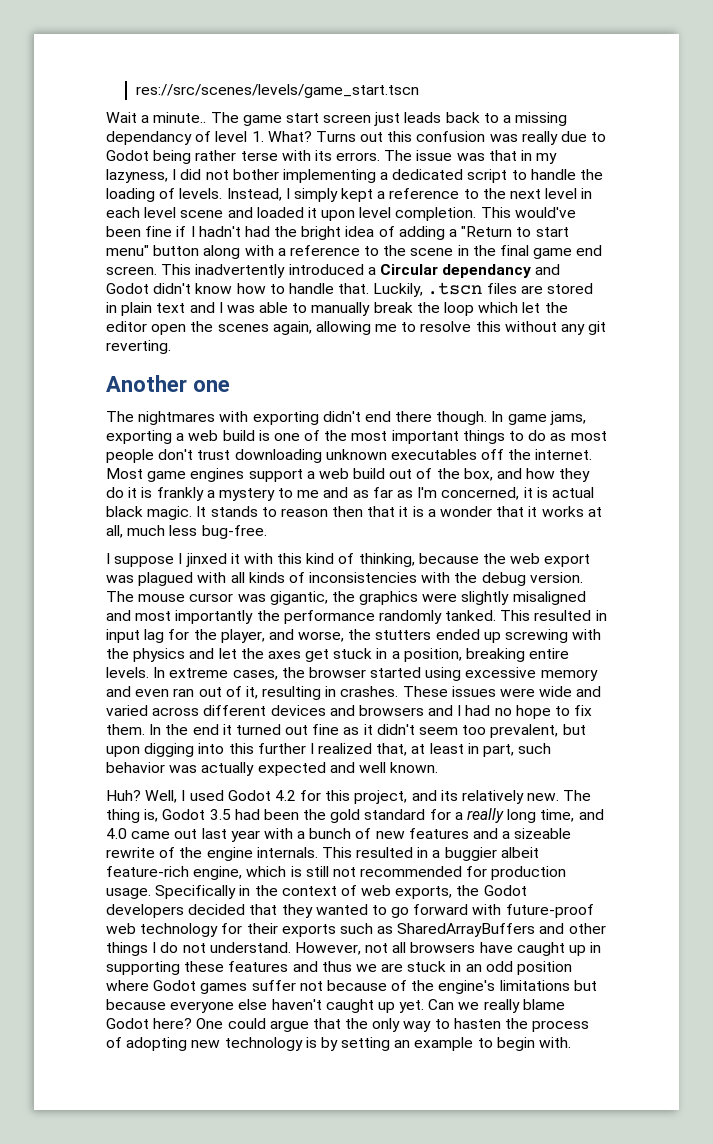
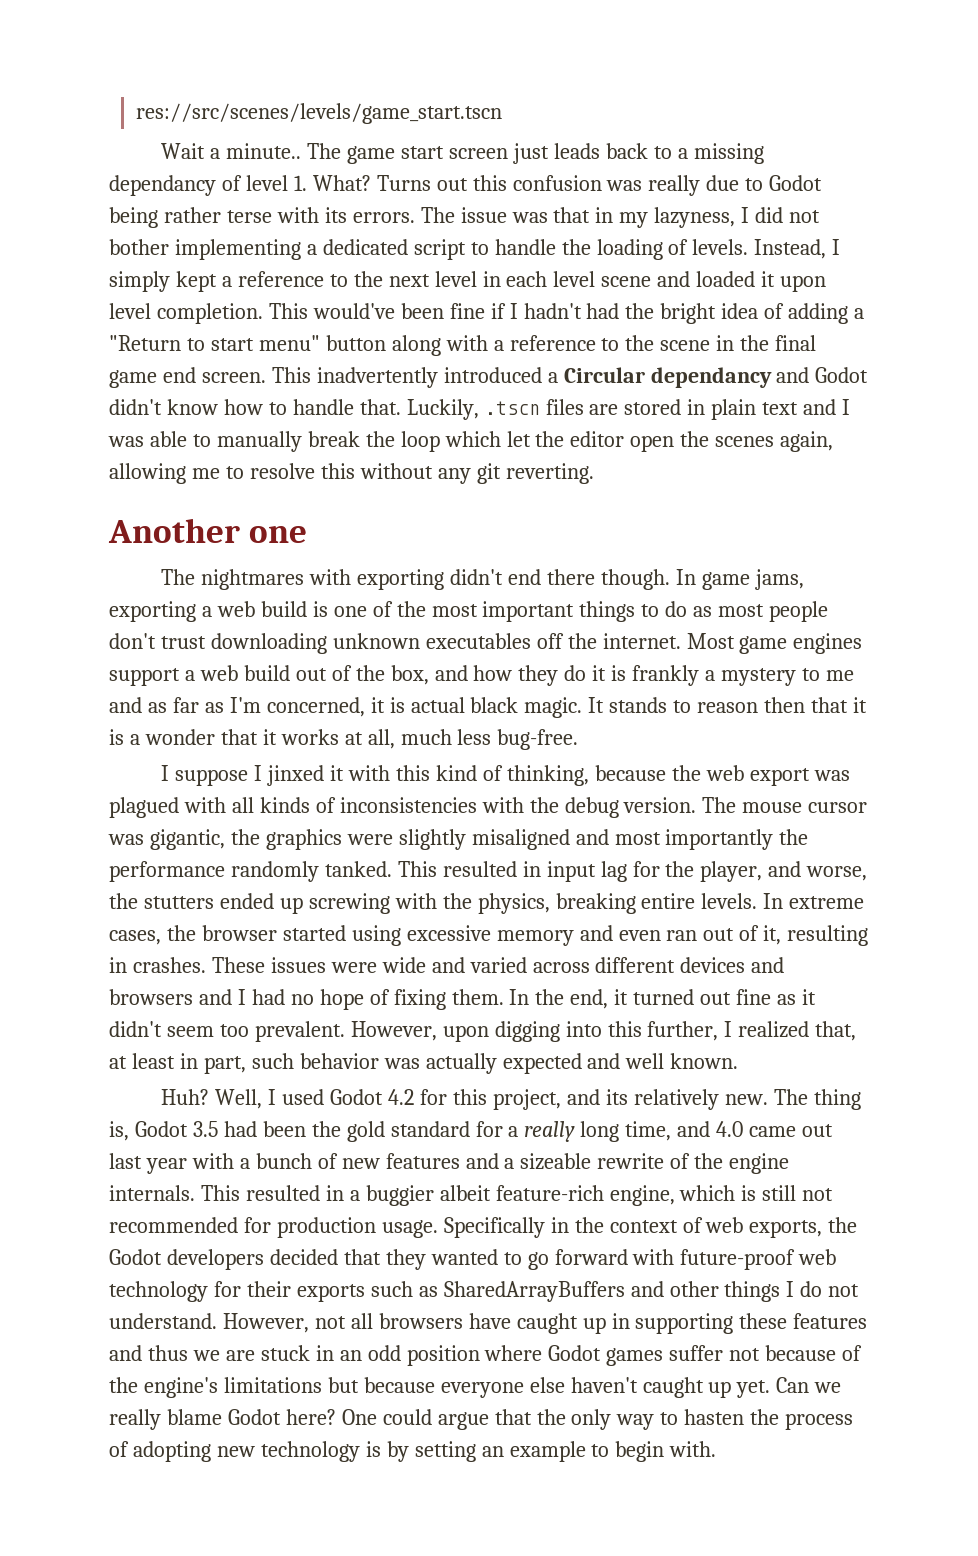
[133,648,462,662] physics and let the axes get stuck in a position, -> [477,893,550,914] physics,
[555,705,593,716] to fix -> [369,989,446,1010] of fixing
[192,724,219,735] end -> [570,989,609,1009] end,
[490,724,586,738] prevalent, but -> [254,1021,437,1042] prevalent. However,
[257,743,306,754] further -> [647,1021,719,1041] further,

